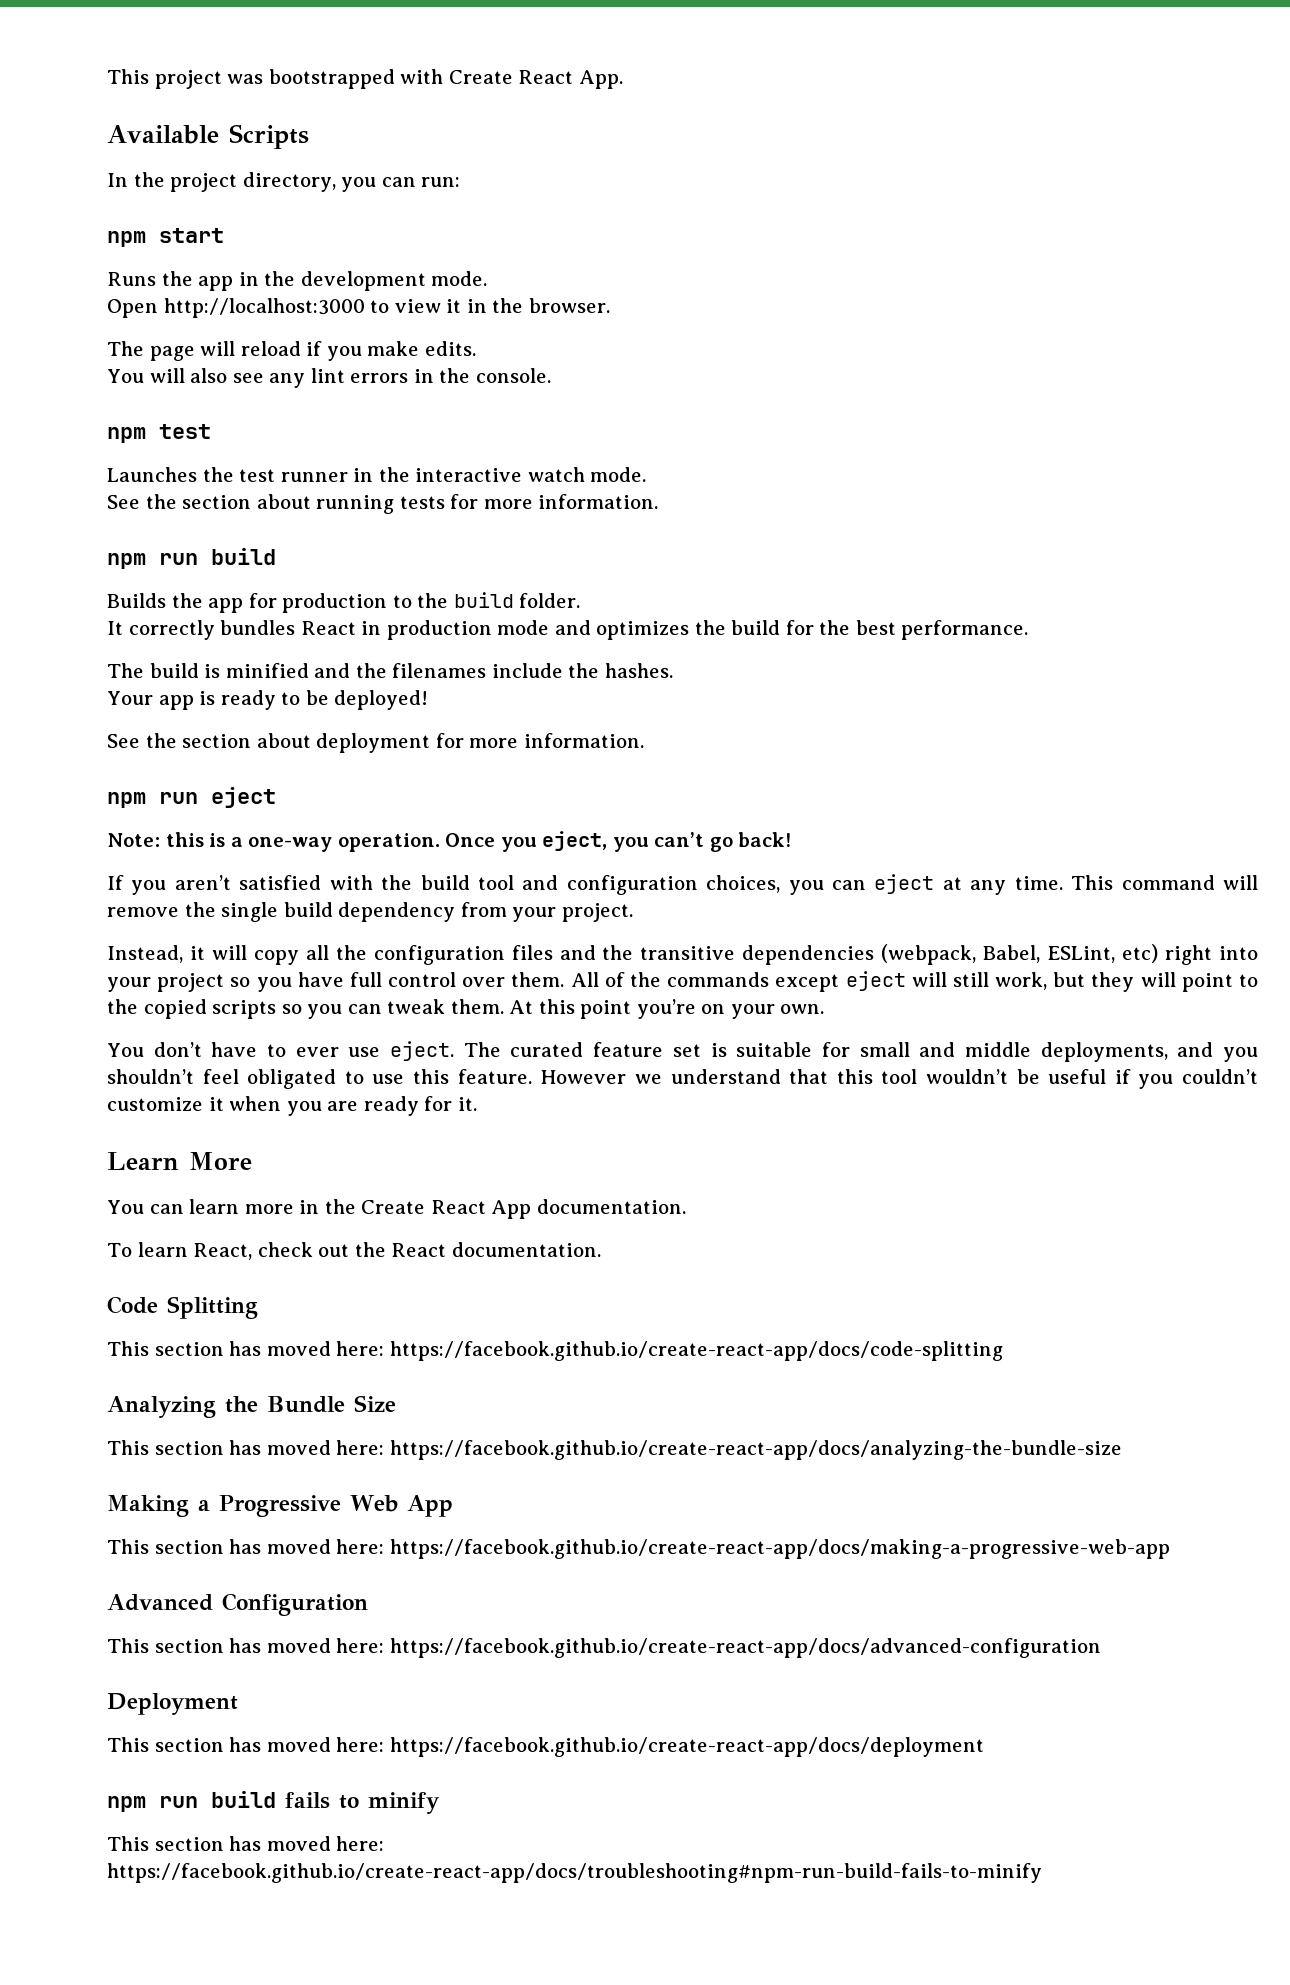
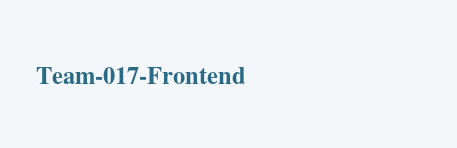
[107,69,623,89] [107,124,309,149] [107,172,461,192] [107,228,224,247] [107,271,488,291] [107,298,610,318] [107,341,476,361] [107,368,551,388] [107,424,211,443] [107,467,647,482] [107,494,659,514] [107,548,276,569] [107,592,581,613] [107,620,1029,640] [107,663,673,678] [107,690,429,710] [107,733,644,753] [107,787,276,808] [107,831,792,852] [107,874,1259,895] [107,902,633,922] [107,944,1259,965] [107,971,1258,992] [107,999,825,1019] [107,1041,1259,1062] [107,1069,1258,1089] [107,1096,477,1116] [107,1152,252,1170] [107,1199,686,1219] [107,1242,601,1260] [107,1296,258,1319] [107,1341,1003,1361] [107,1395,396,1418] [107,1440,1122,1460] [107,1495,453,1517] [107,1539,1170,1559] [107,1593,368,1616] [107,1638,1101,1658] [107,1693,238,1715] [107,1737,984,1757] [107,1791,440,1814] [107,1836,385,1851] [107,1863,1042,1883] This project was bootstrapped with Create React App. // Available Scripts // In the project directory, you can run: // npm start // Runs the app in the development mode. // Open http://localhost:3000 to view it in the browser. // The page will reload if you make edits. // You will also see any lint errors in the console. // npm test // Launches the test runner in the interactive watch mode. // See the section about running tests for more information. // npm run build // Builds the app for production to the build folder. // It correctly bundles React in production mode and optimizes the build for the best performance. // The build is minified and the filenames include the hashes. // Your app is ready to be deployed! // See the section about deployment for more information. // npm run eject // Note: this is a one-way operation. Once you eject, you can’t go back! // If you aren’t satisfied with the build tool and configuration choices, you can eject at any time. This command will remove the single build dependency from your project. // Instead, it will copy all the configuration files and the transitive dependencies (webpack, Babel, ESLint, etc) right into your project so you have full control over them. All of the commands except eject will still work, but they will point to the copied scripts so you can tweak them. At this point you’re on your own. // You don’t have to ever use eject. The curated feature set is suitable for small and middle deployments, and you shouldn’t feel obligated to use this feature. However we understand that this tool wouldn’t be useful if you couldn’t customize it when you are ready for it. // Learn More // You can learn more in the Create React App documentation. // To learn React, check out the React documentation. // Code Splitting // This section has moved here: https://facebook.github.io/create-react-app/docs/code-splitting // Analyzing the Bundle Size // This section has moved here: https://facebook.github.io/create-react-app/docs/analyzing-the-bundle-size // Making a Progressive Web App // This section has moved here: https://facebook.github.io/create-react-app/docs/making-a-progressive-web-app // Advanced Configuration // This section has moved here: https://facebook.github.io/create-react-app/docs/advanced-configuration // Deployment // This section has moved here: https://facebook.github.io/create-react-app/docs/deployment // npm run build fails to minify // This section has moved here: https://facebook.github.io/create-react-app/docs/troubleshooting#npm-run-build-fails-to-minify -> [36,67,246,84] Team-017-Frontend

